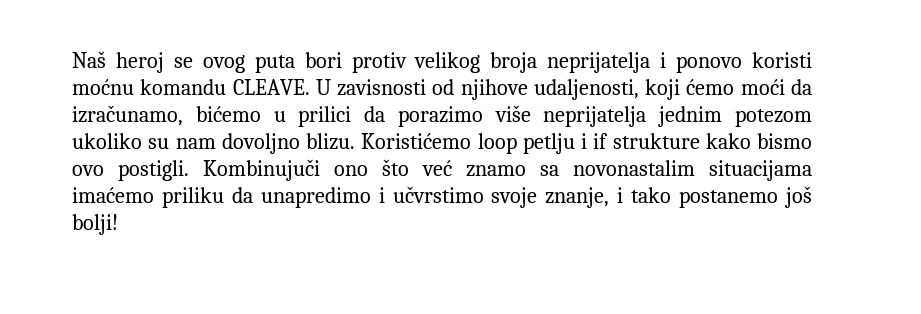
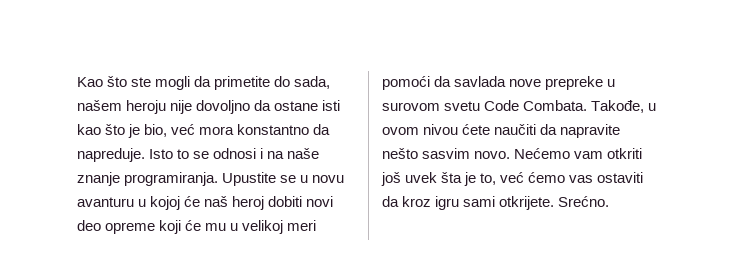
[72,51,812,73] [72,79,812,100] [72,105,812,127] [72,133,812,154] [72,159,812,181] [72,186,812,208] [72,214,118,235] Naš heroj se ovog puta bori protiv velikog broja neprijatelja i ponovo koristi moćnu komandu CLEAVE. U zavisnosti od njihove udaljenosti, koji ćemo moći da izračunamo, bićemo u prilici da porazimo više neprijatelja jednim potezom ukoliko su nam dovoljno blizu. Koristićemo loop petlju i if strukture kako bismo ovo postigli. Kombinujuči ono što već znamo sa novonastalim situacijama imaćemo priliku da unapredimo i učvrstimo svoje znanje, i tako postanemo još bolji! -> [77,76,331,90] [77,100,341,114] [77,124,331,138] [77,148,320,162] [77,172,345,186] [77,196,334,210] [77,220,317,234] [382,76,616,90] [382,100,657,113] [382,124,621,138] [382,148,643,159] [381,172,644,186] [382,196,610,210] Kao što ste mogli da primetite do sada, našem heroju nije dovoljno da ostane isti kao što je bio, već mora konstantno da napreduje. Isto to se odnosi i na naše znanje programiranja. Upustite se u novu avanturu u kojoj će naš heroj dobiti novi deo opreme koji će mu u velikoj meri pomoći da savlada nove prepreke u surovom svetu Code Combata. Takođe, u ovom nivou ćete naučiti da napravite nešto sasvim novo. Nećemo vam otkriti još uvek šta je to, već ćemo vas ostaviti da kroz igru sami otkrijete. Srećno.

